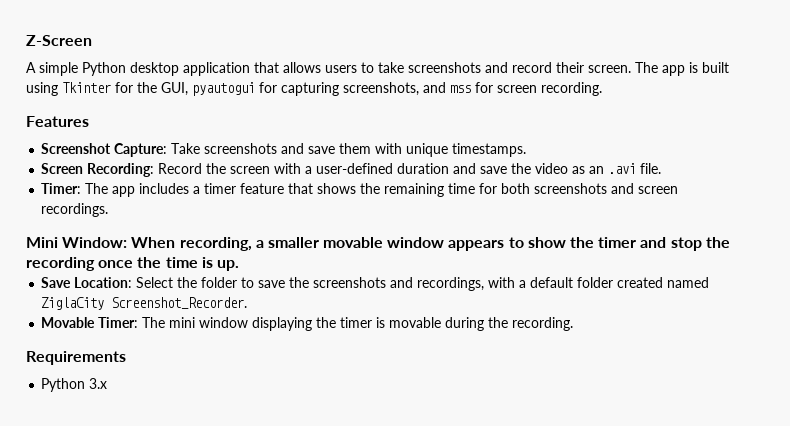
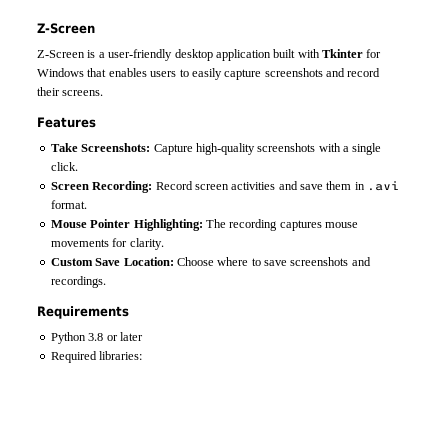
[26,62,729,76] [26,82,602,96] [26,116,89,127] [41,143,527,157] [41,163,662,177] [41,183,679,197] A simple Python desktop application that allows users to take screenshots and record their screen. The app is built using Tkinter for the GUI, pyautogui for capturing screenshots, and mss for screen recording. // Features // Screenshot Capture: Take screenshots and save them with unique timestamps. // Screen Recording: Record the screen with a user-defined duration and save the video as an .avi file. // Timer: The app includes a timer feature that shows the remaining time for both screenshots and screen -> [37,49,382,61] [37,68,381,80] [37,87,104,96] [37,117,96,128] [50,143,382,155] [50,162,78,171] [50,181,400,193] [50,200,87,209] [50,219,358,231] [50,238,164,250] [50,257,371,266] Z-Screen is a user-friendly desktop application built with Tkinter for Windows that enables users to easily capture screenshots and record their screens. // Features // Take Screenshots: Capture high-quality screenshots with a single click. // Screen Recording: Record screen activities and save them in .avi format. // Mouse Pointer Highlighting: The recording captures mouse movements for clarity. // Custom Save Location: Choose where to save screenshots and
[26,237,730,251] [26,257,239,271] [41,277,710,291] [41,297,248,310] [41,317,574,331] [26,351,126,365] [41,378,108,392] Mini Window: When recording, a smaller movable window appears to show the timer and stop the recording once the time is up. // Save Location: Select the folder to save the screenshots and recordings, with a default folder created named ZiglaCity Screenshot_Recorder. // Movable Timer: The mini window displaying the timer is movable during the recording. // Requirements // Python 3.x -> [37,306,129,319] [50,332,143,344] [50,351,143,363] Requirements // Python 3.8 or later // Required libraries:

